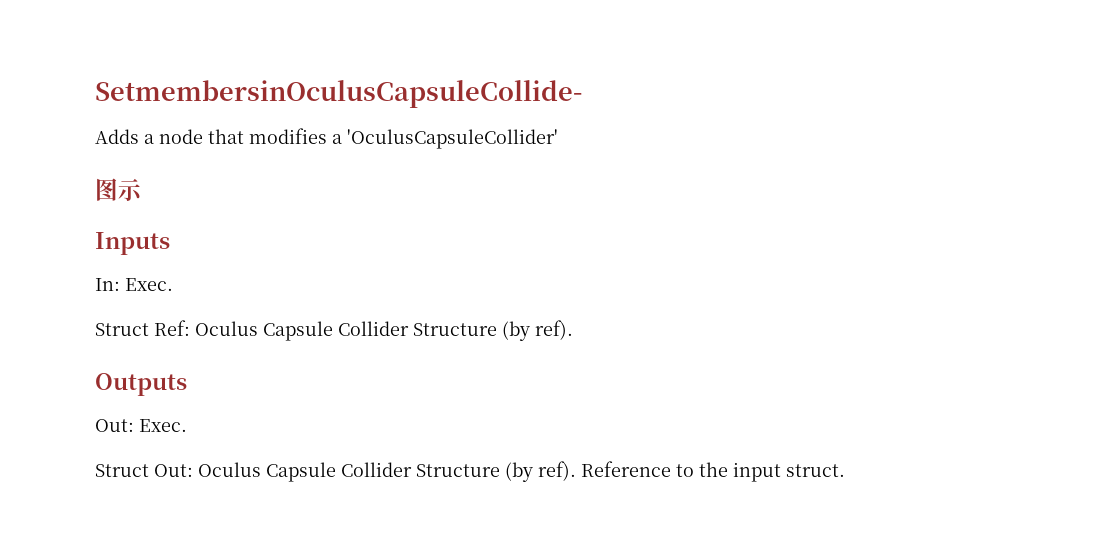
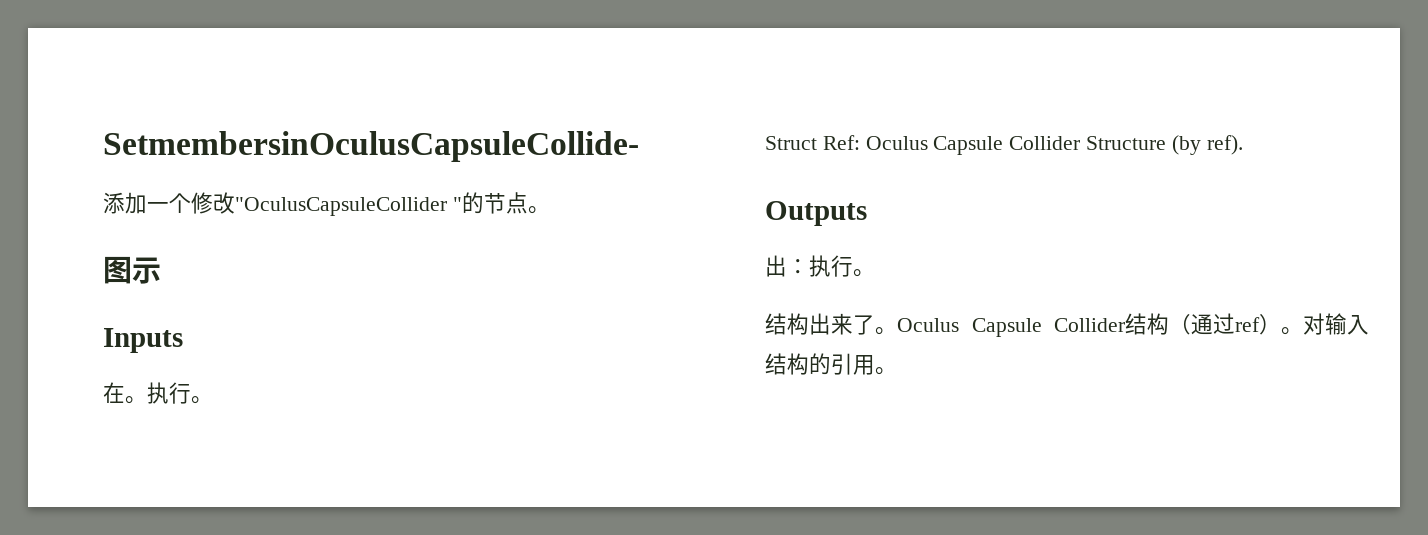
[95,128,558,149] Adds a node that modifies a 'OculusCapsuleCollider' -> [103,192,550,216] 添加一个修改"OculusCapsuleCollider "的节点。
[95,278,173,291] In: Exec. -> [103,382,213,404] 在。执行。
[95,419,187,432] [95,461,845,482] Out: Exec. // Struct Out: Oculus Capsule Collider Structure (by ref). Reference to the input struct. -> [765,255,875,277] [765,313,1369,337] [765,353,897,375] 出：执行。 // 结构出来了。Oculus Capsule Collider结构（通过ref）。对输入结构的引用。

